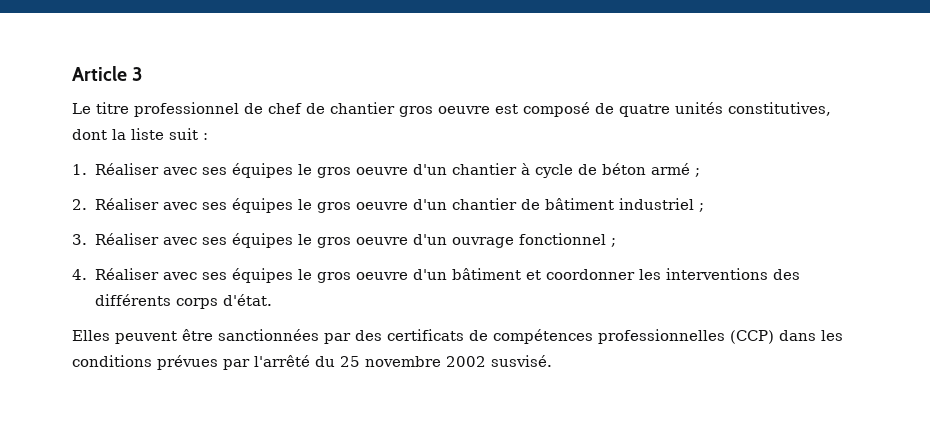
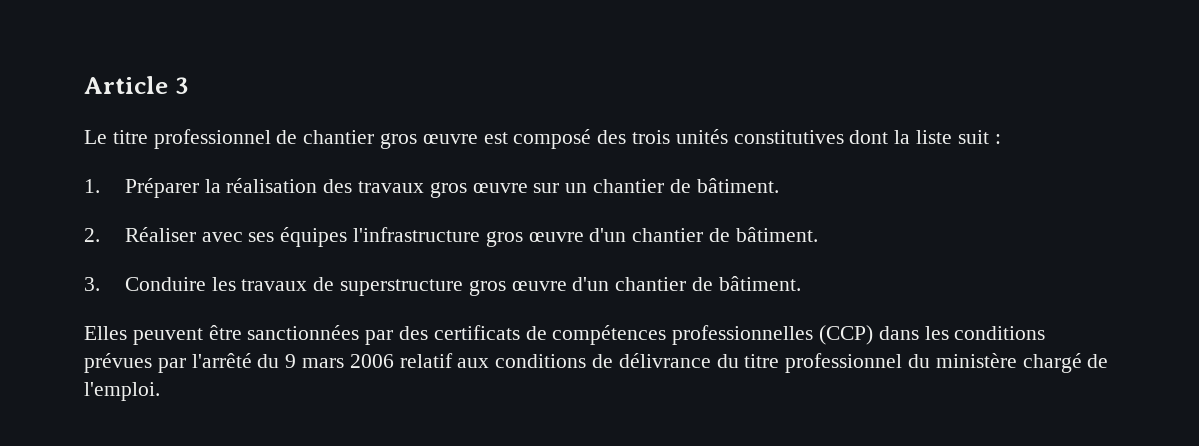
[268,103,325,114] chef de -> (298, 137) none
[438,106,490,114] oeuvre -> [422,134,478,144] œuvre
[595,102,831,117] de quatre unités constitutives, -> [597,129,844,144] des trois unités constitutives
[94,163,700,178] Réaliser avec ses équipes le gros oeuvre d'un chantier à cycle de béton armé ; -> [124,178,779,198] Préparer la réalisation des travaux gros œuvre sur un chantier de bâtiment.
[297,198,704,213] [72,233,616,248] [72,268,800,283] [94,294,272,309] le gros oeuvre d'un chantier de bâtiment industriel ; // 3. Réaliser avec ses équipes le gros oeuvre d'un ouvrage fonctionnel ; // 4. Réaliser avec ses équipes le gros oeuvre d'un bâtiment et coordonner les interventions des différents corps d'état. -> [353,227,818,247] [84,276,801,296] l'infrastructure gros œuvre d'un chantier de bâtiment. // 3. Conduire les travaux de superstructure gros œuvre d'un chantier de bâtiment.
[340,355,552,367] 25 novembre 2002 susvisé. -> [285,353,1109,373] [84,382,160,401] 9 mars 2006 relatif aux conditions de délivrance du titre professionnel du ministère chargé de l'emploi.

